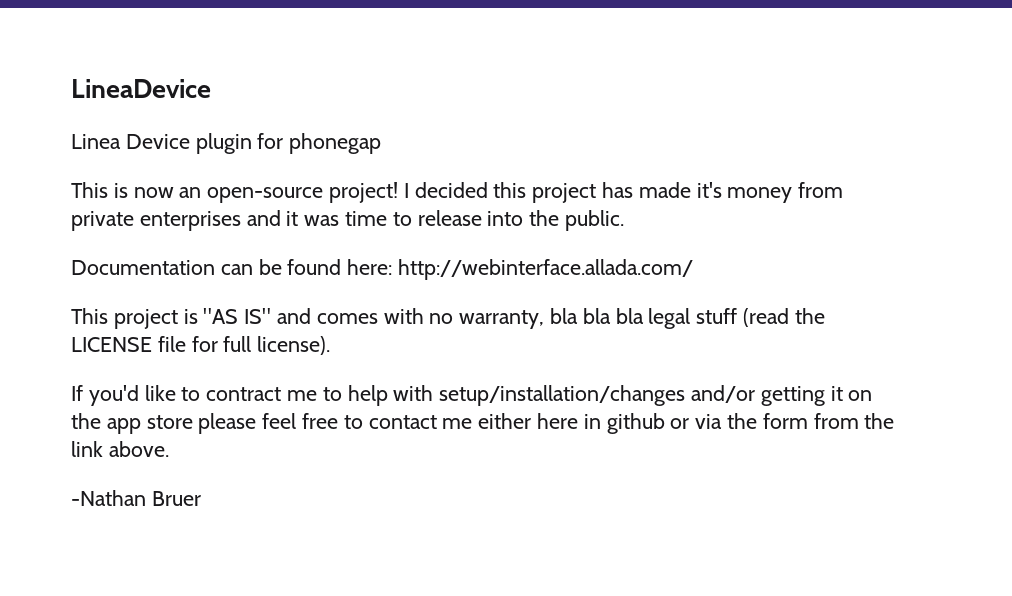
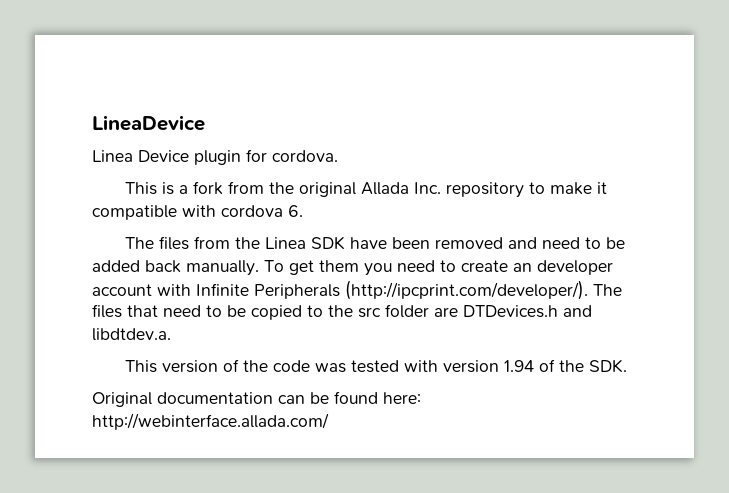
[289,133,382,154] phonegap -> [272,150,338,162] cordova.
[133,182,844,203] [71,210,625,231] [71,260,215,275] now an open-source project! I decided this project has made it's money from private enterprises and it was time to release into the public. // Documentation -> [179,181,608,198] [92,205,303,220] [125,236,626,250] [92,260,613,276] [92,280,622,300] [92,304,592,320] [92,328,171,341] [125,359,628,373] [92,392,273,407] a fork from the original Allada Inc. repository to make it compatible with cordova 6. // The files from the Linea SDK have been removed and need to be added back manually. To get them you need to create an developer account with Infinite Peripherals (http://ipcprint.com/developer/). The files that need to be copied to the src folder are DTDevices.h and libdtdev.a. // This version of the code was tested with version 1.94 of the SDK. // Original documentation
[71,308,825,329] [71,336,331,355] [71,385,873,406] [71,413,895,434] [71,441,169,457] [71,490,201,506] // This project is "AS IS" and comes with no warranty, bla bla bla legal stuff (read the LICENSE file for full license). // If you'd like to contract me to help with setup/installation/changes and/or getting it on the app store please feel free to contact me either here in github or via the form from the link above. // -Nathan Bruer -> (329, 421) none

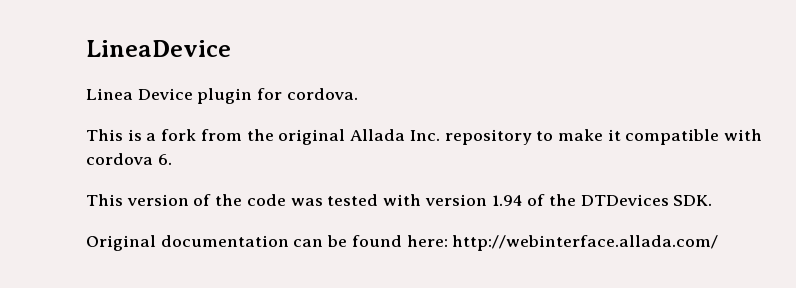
[125,236,626,250] [92,260,613,276] [92,280,622,300] [92,304,592,320] [92,328,171,341] // The files from the Linea SDK have been removed and need to be added back manually. To get them you need to create an developer account with Infinite Peripherals (http://ipcprint.com/developer/). The files that need to be copied to the src folder are DTDevices.h and libdtdev.a. -> (172, 159) none
(585, 366) none -> [580,194,669,206] DTDevices

